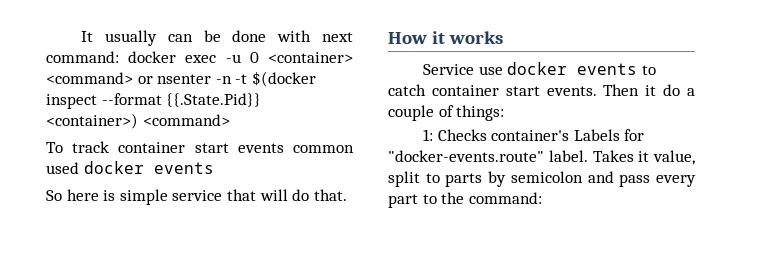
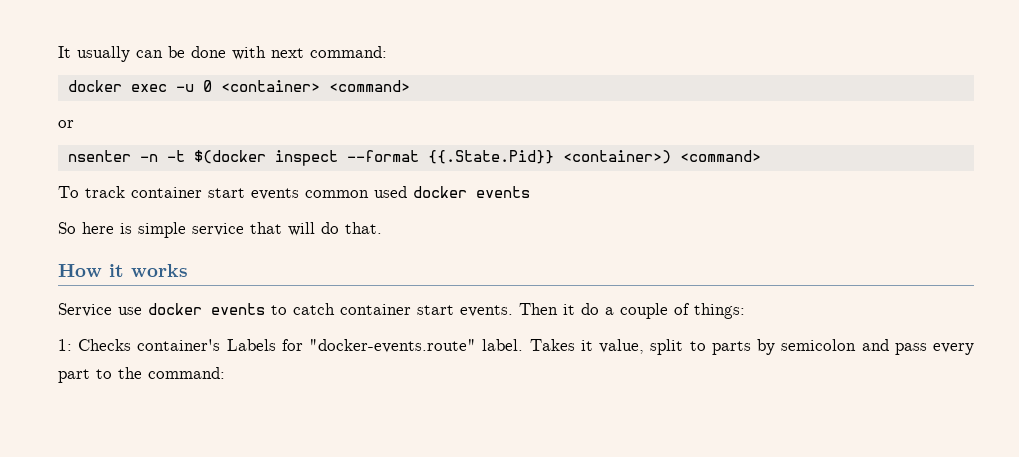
(119, 57) none -> (387, 52) //
(133, 78) none -> (410, 86) //
(153, 80) none -> (74, 124) //

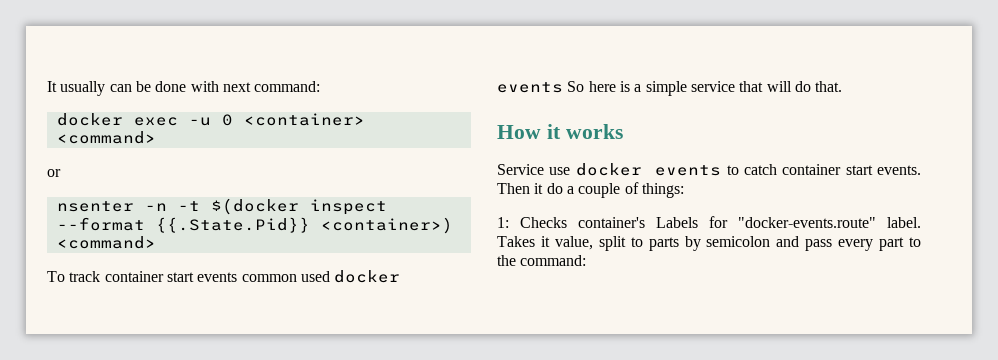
(530, 192) // -> (563, 87) none
(132, 228) none -> [634,84,642,92] a

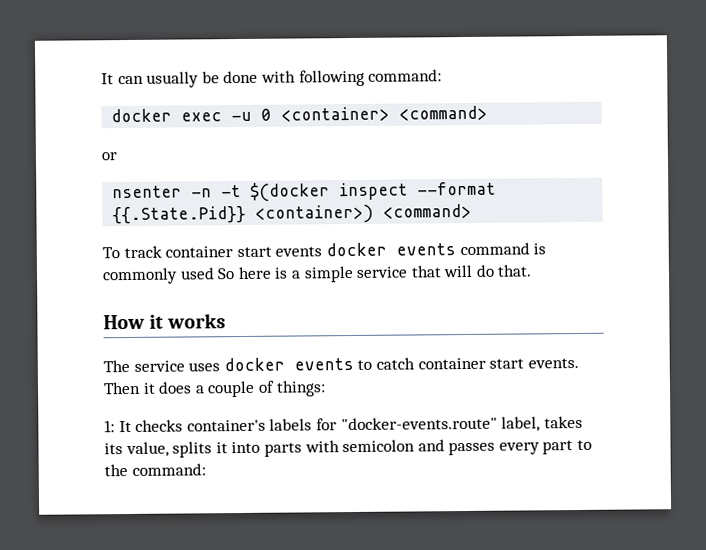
[47,81,132,96] It usually can -> [101,71,200,88] It can usually
[222,82,251,92] next -> [298,69,365,87] following
[241,270,401,283] [497,82,563,93] common used docker events -> [325,242,547,257] [102,267,215,285] docker events command is commonly used
[497,164,571,175] Service use -> [103,359,221,373] The service uses
[546,183,563,194] do -> [158,381,193,394] does
[520,216,921,228] [497,236,701,251] Checks container's Labels for "docker-events.route" label. Takes it value, split to parts by -> [118,415,583,433] [104,440,340,458] It checks container's labels for "docker-events.route" label, takes its value, splits it into parts with
[805,239,833,251] pass -> [448,441,496,456] passes

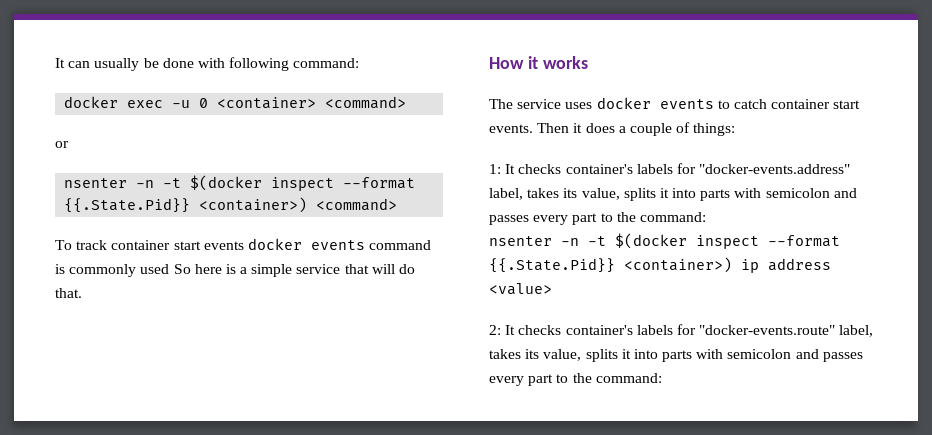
(337, 424) none -> [699,164,851,174] [489,188,857,201] [489,212,706,225] [489,233,840,249] [489,257,831,273] [489,283,552,295] [489,324,696,335] "docker-events.address" label, takes its value, splits it into parts with semicolon and passes every part to the command: // nsenter -n -t $(docker inspect --format {{.State.Pid}} <container>) ip address <value> // 2: It checks container's labels for

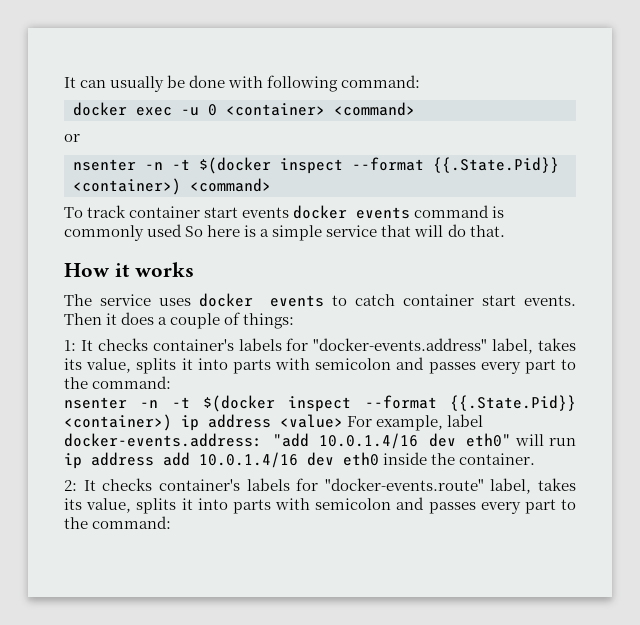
(552, 289) none -> [347,414,484,431] [64,433,576,449] [64,452,536,469] For example, label docker-events.address: "add 10.0.1.4/16 dev eth0" will run ip address add 10.0.1.4/16 dev eth0 inside the container.

